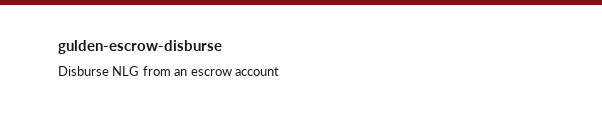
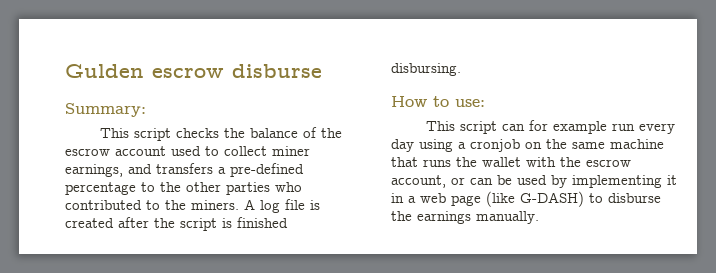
[58,40,222,54] [58,66,279,76] gulden-escrow-disburse // Disburse NLG from an escrow account -> [65,64,322,78] [65,103,146,117] [100,127,343,141] [65,146,310,156] [65,163,304,177] [65,182,302,195] [65,199,320,213] [65,217,288,231] [391,63,461,76] [391,96,485,107] [426,120,676,134] [391,139,664,152] [391,157,631,167] [391,175,677,188] [391,191,661,207] [391,211,539,224] Gulden escrow disburse // Summary: // This script checks the balance of the escrow account used to collect miner earnings, and transfers a pre-defined percentage to the other parties who contributed to the miners. A log file is created after the script is finished disbursing. // How to use: // This script can for example run every day using a cronjob on the same machine that runs the wallet with the escrow account, or can be used by implementing it in a web page (like G-DASH) to disburse the earnings manually.

